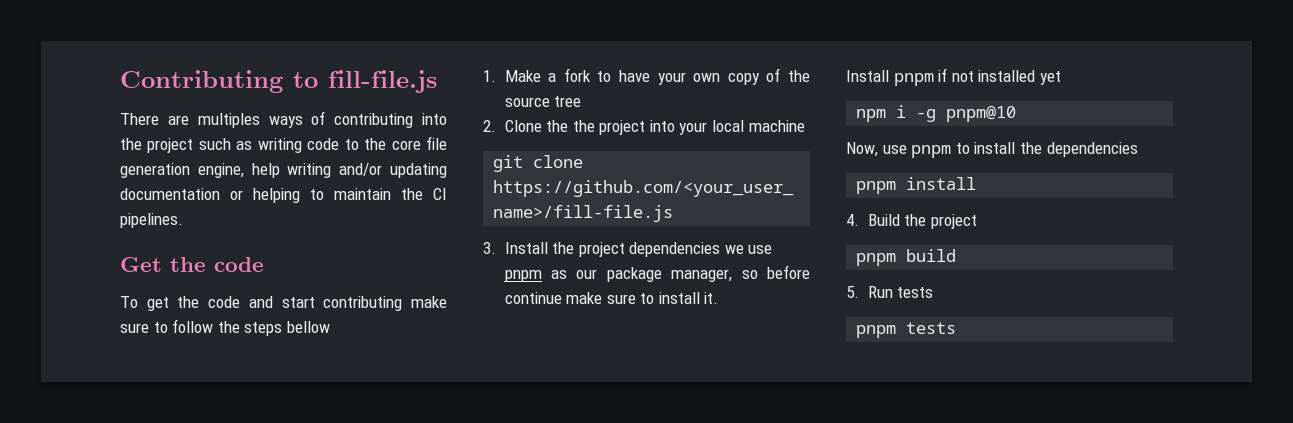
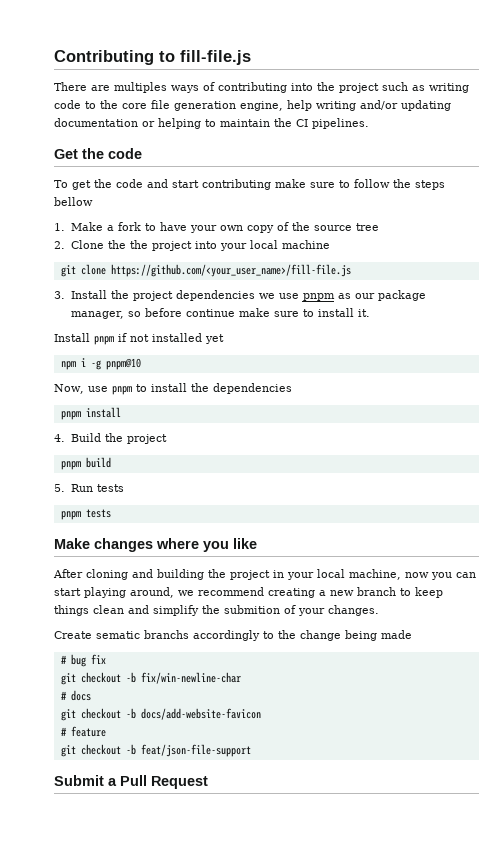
(957, 328) none -> [54,538,257,552] [53,569,476,580] [54,587,443,598] [54,605,379,616] [54,630,412,641] [60,654,106,667] [60,672,241,685] [60,690,91,701] [60,708,261,721] [60,726,106,737] [60,744,251,757] [54,775,208,789] // Make changes where you like // After cloning and building the project in your local machine, now you can start playing around, we recommend creating a new branch to keep things clean and simplify the submition of your changes. // Create sematic branchs accordingly to the change being made // # bug fix // git checkout -b fix/win-newline-char // # docs // git checkout -b docs/add-website-favicon // # feature // git checkout -b feat/json-file-support // Submit a Pull Request

